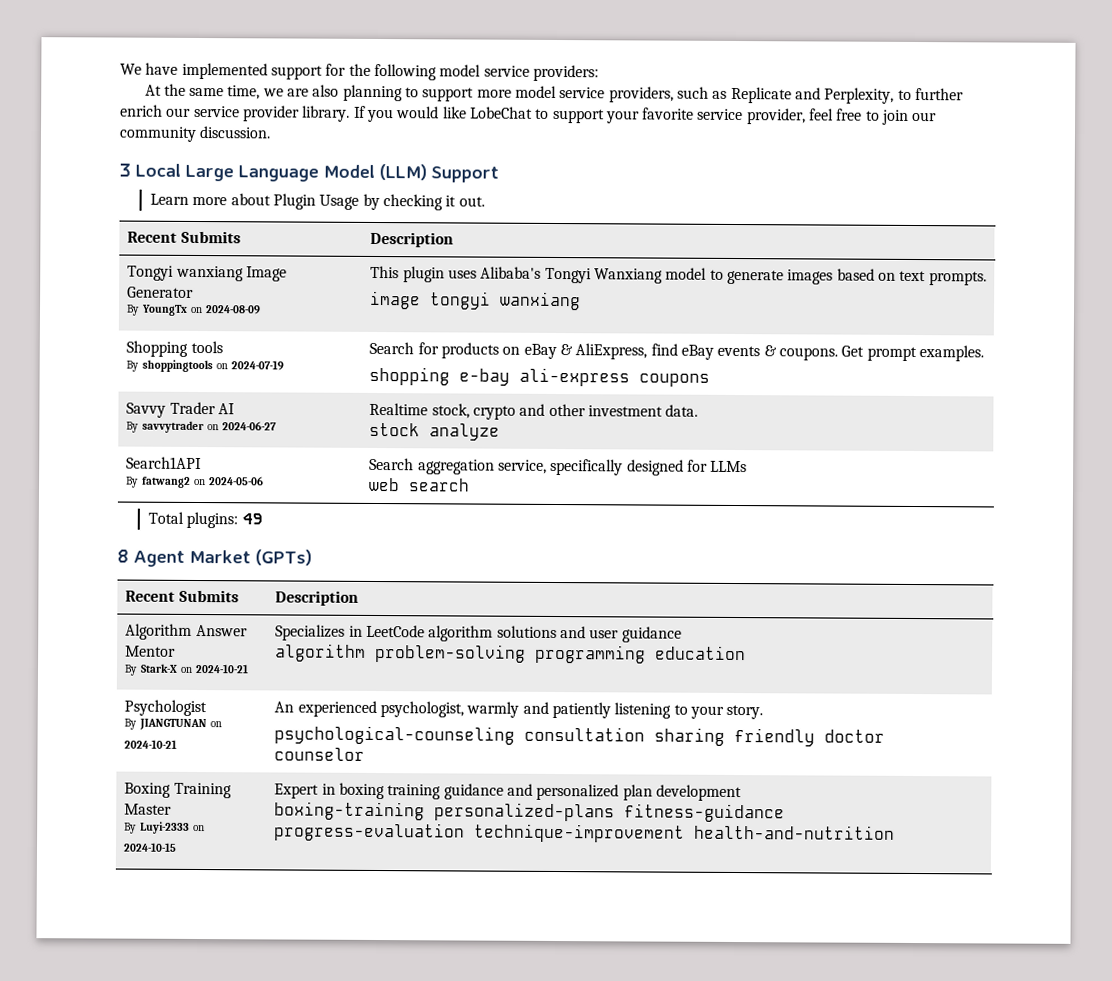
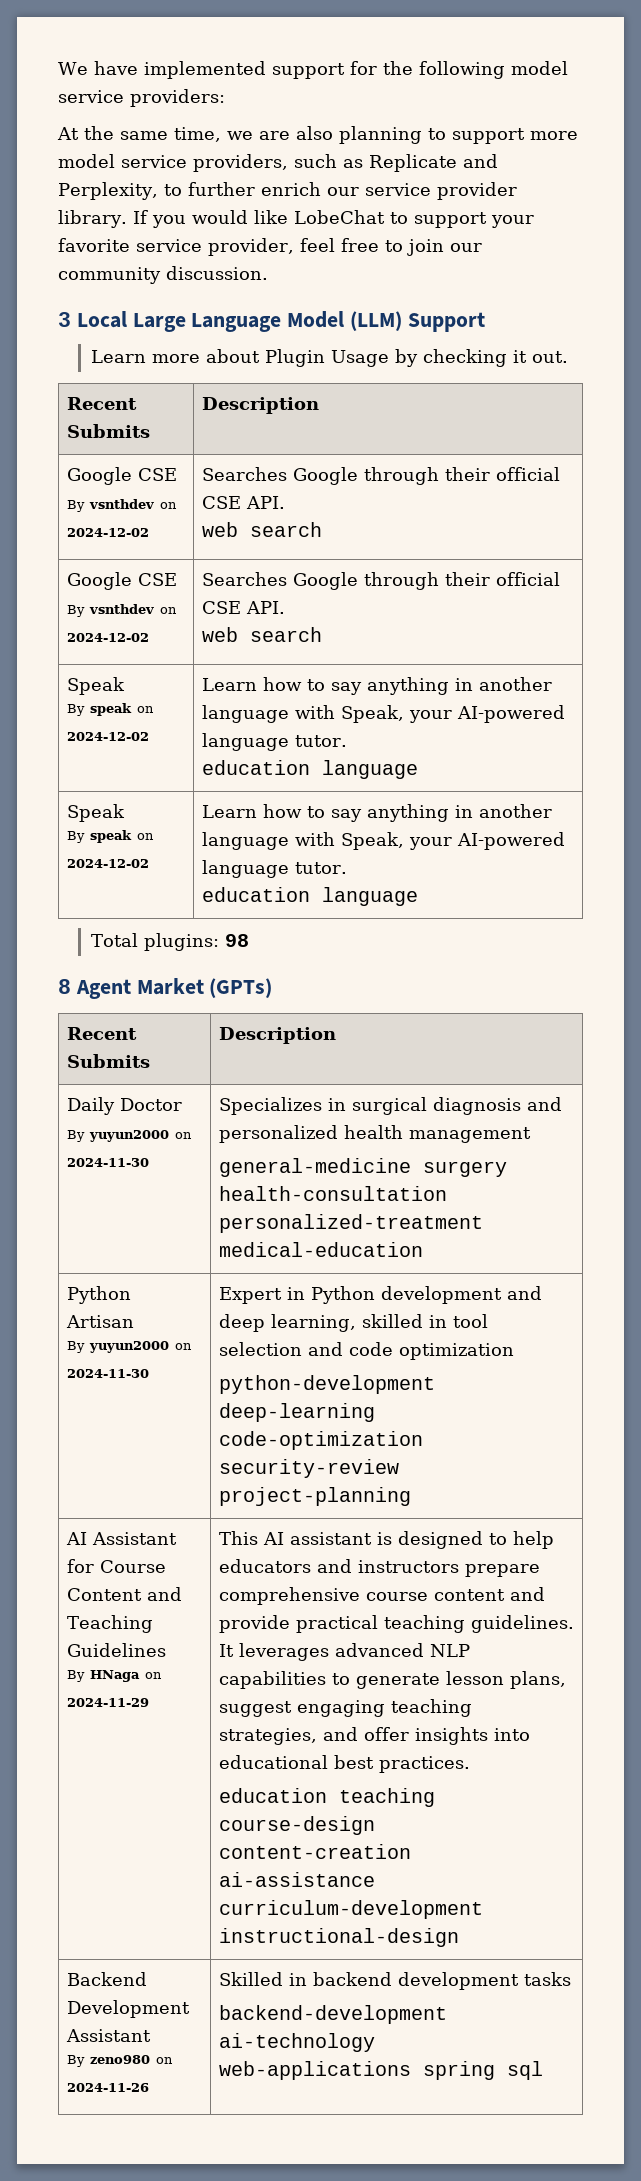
[127,265,288,282] [127,286,195,298] [126,304,262,316] [370,265,987,286] [370,290,582,311] [126,340,223,357] [126,359,285,373] [369,341,984,362] [369,366,711,387] [126,401,236,418] [126,420,278,434] [369,402,699,420] [369,422,501,441] [126,456,203,470] [126,476,265,488] [369,457,748,476] [368,477,471,492] Tongyi wanxiang Image Generator // By YoungTx on 2024-08-09 | This plugin uses Alibaba's Tongyi Wanxiang model to generate images based on text prompts. // image tongyi wanxiang // Shopping tools // By shoppingtools on 2024-07-19 | Search for products on eBay & AliExpress, find eBay events & coupons. Get prompt examples. // shopping e-bay ali-express coupons // Savvy Trader AI // By savvytrader on 2024-06-27 | Realtime stock, crypto and other investment data. // stock analyze // Search1API // By fatwang2 on 2024-05-06 | Search aggregation service, specifically designed for LLMs // web search -> [66,467,177,485] [66,499,177,512] [66,528,149,537] [201,467,560,485] [201,496,285,509] [201,522,322,537] [66,572,177,590] [66,604,177,617] [66,633,149,642] [201,572,560,590] [201,601,285,614] [201,627,322,642] [66,677,125,695] [66,703,154,716] [66,732,149,741] [201,677,552,695] [201,705,565,723] [201,733,347,751] [201,760,418,779] [66,804,125,822] [66,830,154,843] [66,859,149,868] [201,804,552,822] [201,832,565,850] [201,860,347,878] [201,887,418,906] Google CSE // By vsnthdev on 2024-12-02 | Searches Google through their official CSE API. // web search // Google CSE // By vsnthdev on 2024-12-02 | Searches Google through their official CSE API. // web search // Speak // By speak on 2024-12-02 | Learn how to say anything in another language with Speak, your AI-powered language tutor. // education language // Speak // By speak on 2024-12-02 | Learn how to say anything in another language with Speak, your AI-powered language tutor. // education language
[241,513,263,525] 49 -> [224,934,249,947] 98
[125,623,248,640] [125,645,177,657] [124,663,250,676] [275,624,682,643] [275,643,747,664] [124,699,208,717] [124,718,223,731] [124,739,178,749] [274,700,764,720] [274,725,886,747] [274,747,366,761] [124,782,232,799] [124,803,173,815] [124,821,206,834] [123,842,178,852] [274,782,742,802] [274,801,786,823] [274,822,896,843] Algorithm Answer Mentor // By Stark-X on 2024-10-21 | Specializes in LeetCode algorithm solutions and user guidance // algorithm problem-solving programming education // Psychologist // By JIANGTUNAN on 2024-10-21 | An experienced psychologist, warmly and patiently listening to your story. // psychological-counseling consultation sharing friendly doctor counselor // Boxing Training Master // By Luyi-2333 on 2024-10-15 | Expert in boxing training guidance and personalized plan development // boxing-training personalized-plans fitness-guidance progress-evaluation technique-improvement health-and-nutrition -> [66,1097,182,1115] [66,1130,192,1142] [66,1158,149,1167] [218,1097,562,1115] [218,1125,531,1143] [218,1158,507,1177] [218,1186,447,1201] [218,1214,483,1233] [218,1242,423,1257] [66,1286,131,1304] [65,1315,134,1328] [66,1341,192,1353] [66,1369,149,1378] [218,1286,542,1304] [218,1314,488,1332] [218,1342,514,1360] [218,1375,435,1394] [218,1403,375,1422] [218,1431,423,1450] [218,1459,399,1478] [218,1487,411,1506] [65,1532,177,1545] [66,1559,166,1573] [66,1587,182,1601] [66,1615,153,1633] [66,1643,166,1657] [66,1670,162,1682] [66,1698,149,1707] [218,1531,554,1549] [218,1559,540,1577] [218,1587,545,1605] [218,1615,574,1633] [218,1643,470,1661] [218,1671,566,1689] [218,1699,472,1717] [218,1727,530,1745] [218,1755,470,1773] [218,1788,435,1807] [218,1816,375,1835] [218,1844,411,1859] [218,1872,375,1887] [218,1900,483,1919] [218,1928,459,1947] [66,1972,147,1986] [66,2000,190,2018] [65,2029,151,2042] [66,2055,173,2067] [66,2083,149,2092] [218,1972,571,1990] [218,2005,447,2024] [218,2033,375,2052] [218,2061,543,2080] Daily Doctor // By yuyun2000 on 2024-11-30 | Specializes in surgical diagnosis and personalized health management // general-medicine surgery health-consultation personalized-treatment medical-education // Python Artisan // By yuyun2000 on 2024-11-30 | Expert in Python development and deep learning, skilled in tool selection and code optimization // python-development deep-learning code-optimization security-review project-planning // AI Assistant for Course Content and Teaching Guidelines // By HNaga on 2024-11-29 | This AI assistant is designed to help educators and instructors prepare comprehensive course content and provide practical teaching guidelines. It leverages advanced NLP capabilities to generate lesson plans, suggest engaging teaching strategies, and offer insights into educational best practices. // education teaching course-design content-creation ai-assistance curriculum-development instructional-design // Backend Development Assistant // By zeno980 on 2024-11-26 | Skilled in backend development tasks // backend-development ai-technology web-applications spring sql

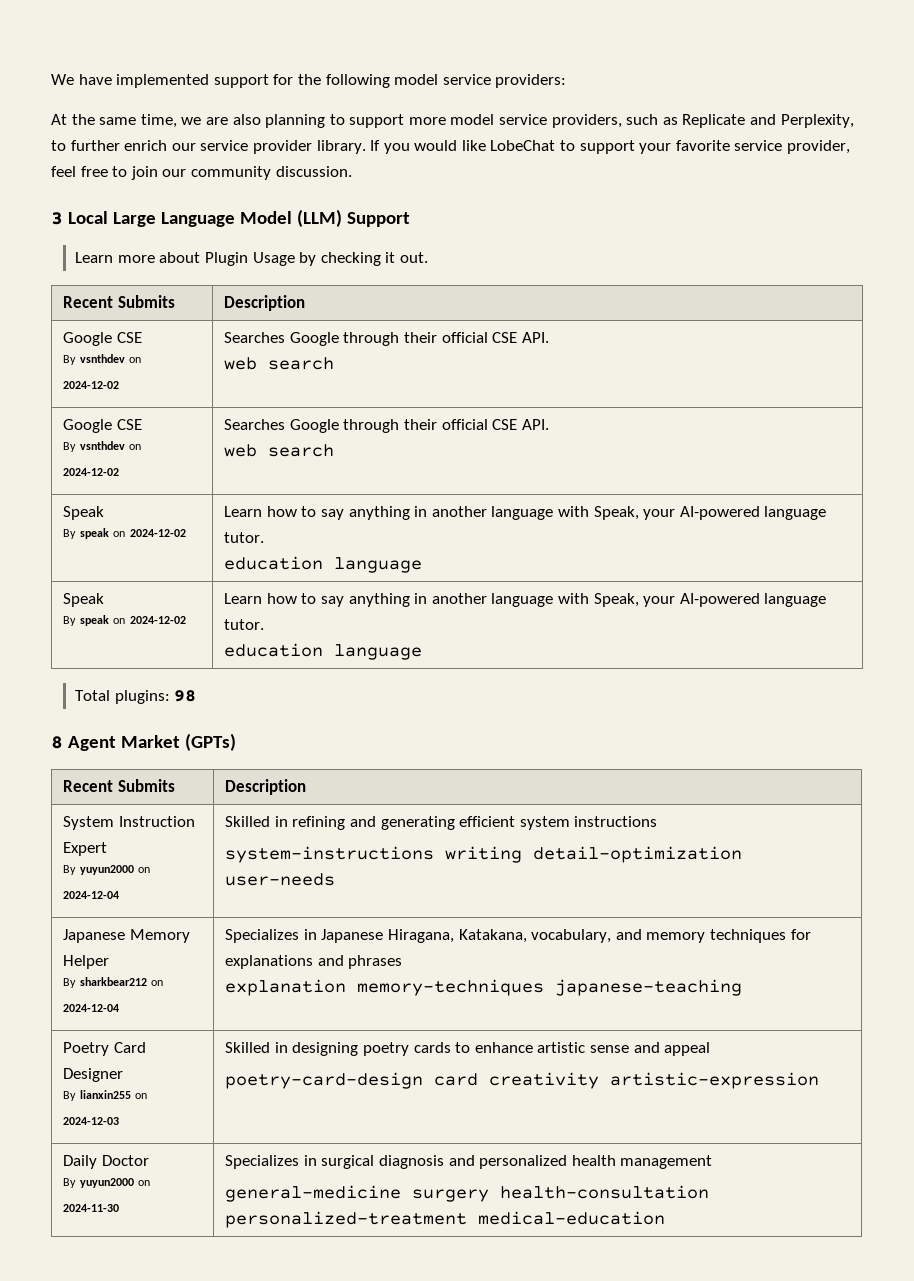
(336, 1035) none -> [63,816,195,830] [63,842,108,856] [63,865,151,875] [63,891,120,899] [225,816,658,830] [225,846,743,863] [225,873,336,886] [63,929,190,943] [63,955,110,969] [63,977,164,988] [63,1004,120,1012] [225,929,811,943] [225,955,403,969] [225,979,743,996] [63,1042,146,1056] [63,1068,124,1082] [63,1090,148,1101] [63,1117,120,1125] [225,1042,711,1056] [225,1072,820,1089] // System Instruction Expert // By yuyun2000 on 2024-12-04 | Skilled in refining and generating efficient system instructions // system-instructions writing detail-optimization user-needs // Japanese Memory Helper // By sharkbear212 on 2024-12-04 | Specializes in Japanese Hiragana, Katakana, vocabulary, and memory techniques for explanations and phrases // explanation memory-techniques japanese-teaching // Poetry Card Designer // By lianxin255 on 2024-12-03 | Skilled in designing poetry cards to enhance artistic sense and appeal // poetry-card-design card creativity artistic-expression
[66,1286,131,1304] [65,1315,134,1328] [66,1341,192,1353] [66,1369,149,1378] [218,1286,542,1304] [218,1314,488,1332] [218,1342,514,1360] [218,1375,435,1394] [218,1403,375,1422] [218,1431,423,1450] [218,1459,399,1478] [218,1487,411,1506] [65,1532,177,1545] [66,1559,166,1573] [66,1587,182,1601] [66,1615,153,1633] [66,1643,166,1657] [66,1670,162,1682] [66,1698,149,1707] [218,1531,554,1549] [218,1559,540,1577] [218,1587,545,1605] [218,1615,574,1633] [218,1643,470,1661] [218,1671,566,1689] [218,1699,472,1717] [218,1727,530,1745] [218,1755,470,1773] [218,1788,435,1807] [218,1816,375,1835] [218,1844,411,1859] [218,1872,375,1887] [218,1900,483,1919] [218,1928,459,1947] [66,1972,147,1986] [66,2000,190,2018] [65,2029,151,2042] [66,2055,173,2067] [66,2083,149,2092] [218,1972,571,1990] [218,2005,447,2024] [218,2033,375,2052] [218,2061,543,2080] // Python Artisan // By yuyun2000 on 2024-11-30 | Expert in Python development and deep learning, skilled in tool selection and code optimization // python-development deep-learning code-optimization security-review project-planning // AI Assistant for Course Content and Teaching Guidelines // By HNaga on 2024-11-29 | This AI assistant is designed to help educators and instructors prepare comprehensive course content and provide practical teaching guidelines. It leverages advanced NLP capabilities to generate lesson plans, suggest engaging teaching strategies, and offer insights into educational best practices. // education teaching course-design content-creation ai-assistance curriculum-development instructional-design // Backend Development Assistant // By zeno980 on 2024-11-26 | Skilled in backend development tasks // backend-development ai-technology web-applications spring sql -> (666, 1218) none

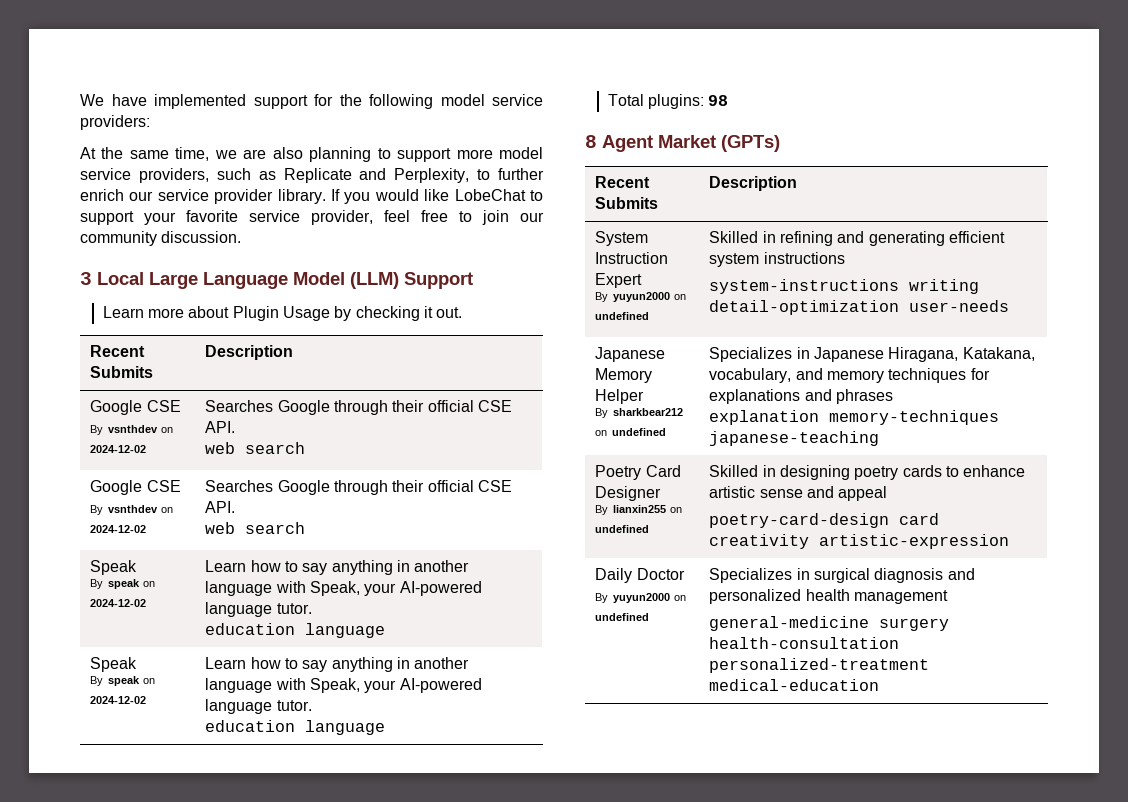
[63,891,120,899] 2024-12-04 -> [595,312,650,320] undefined
[63,1004,120,1012] 2024-12-04 -> [611,428,666,436] undefined
[63,1117,120,1125] 2024-12-03 -> [595,525,650,533] undefined
[63,1204,120,1212] 2024-11-30 -> [595,613,650,621] undefined

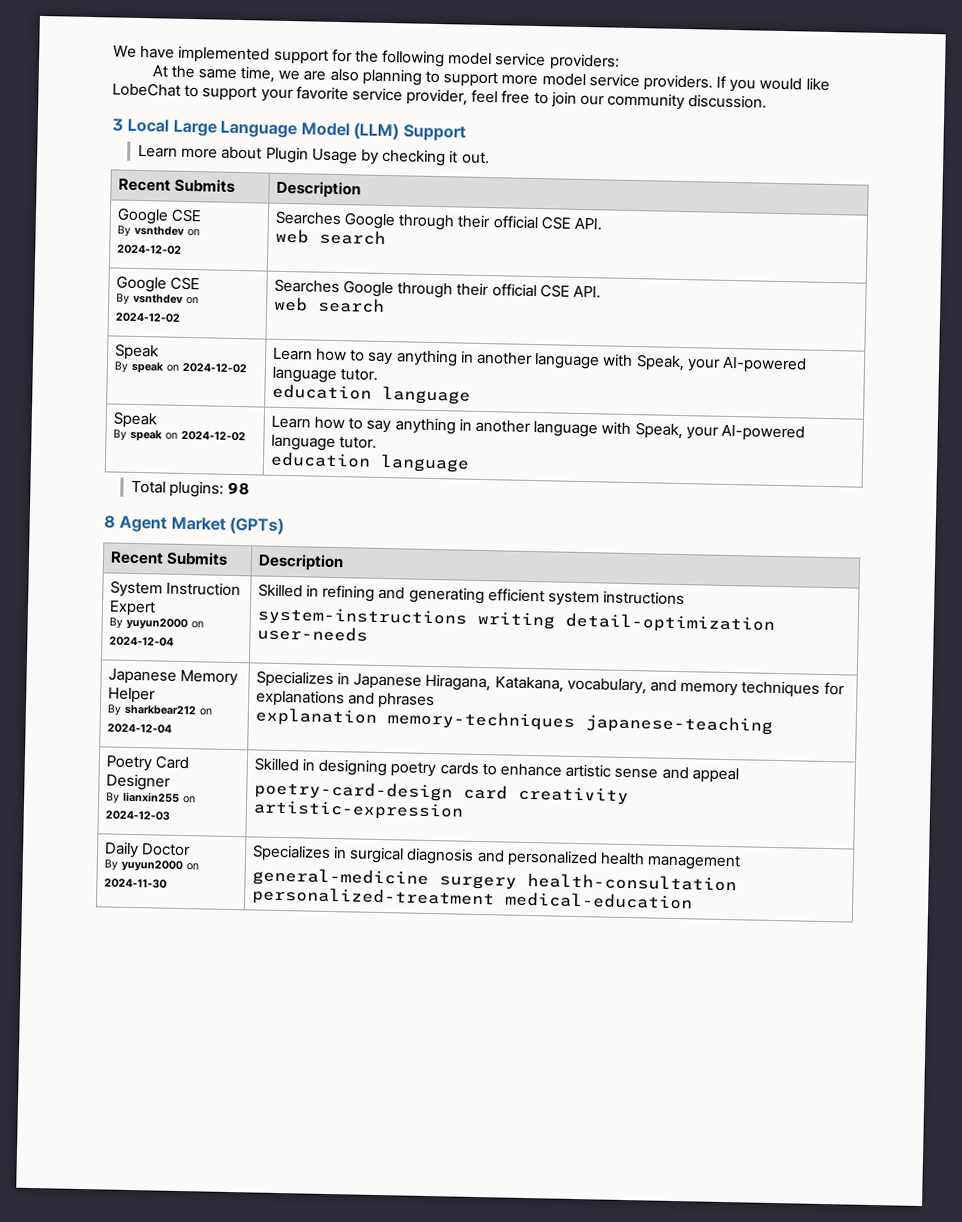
[138,168,544,183] [80,189,326,204] providers, such as Replicate and Perplexity, to further enrich our service provider library. -> [642,74,713,92] providers.
[595,312,650,320] undefined -> [108,636,174,647] 2024-12-04
[611,428,666,436] undefined -> [106,723,172,734] 2024-12-04
[595,525,650,533] undefined -> [104,810,170,821] 2024-12-03
[595,613,650,621] undefined -> [103,878,167,889] 2024-11-30

